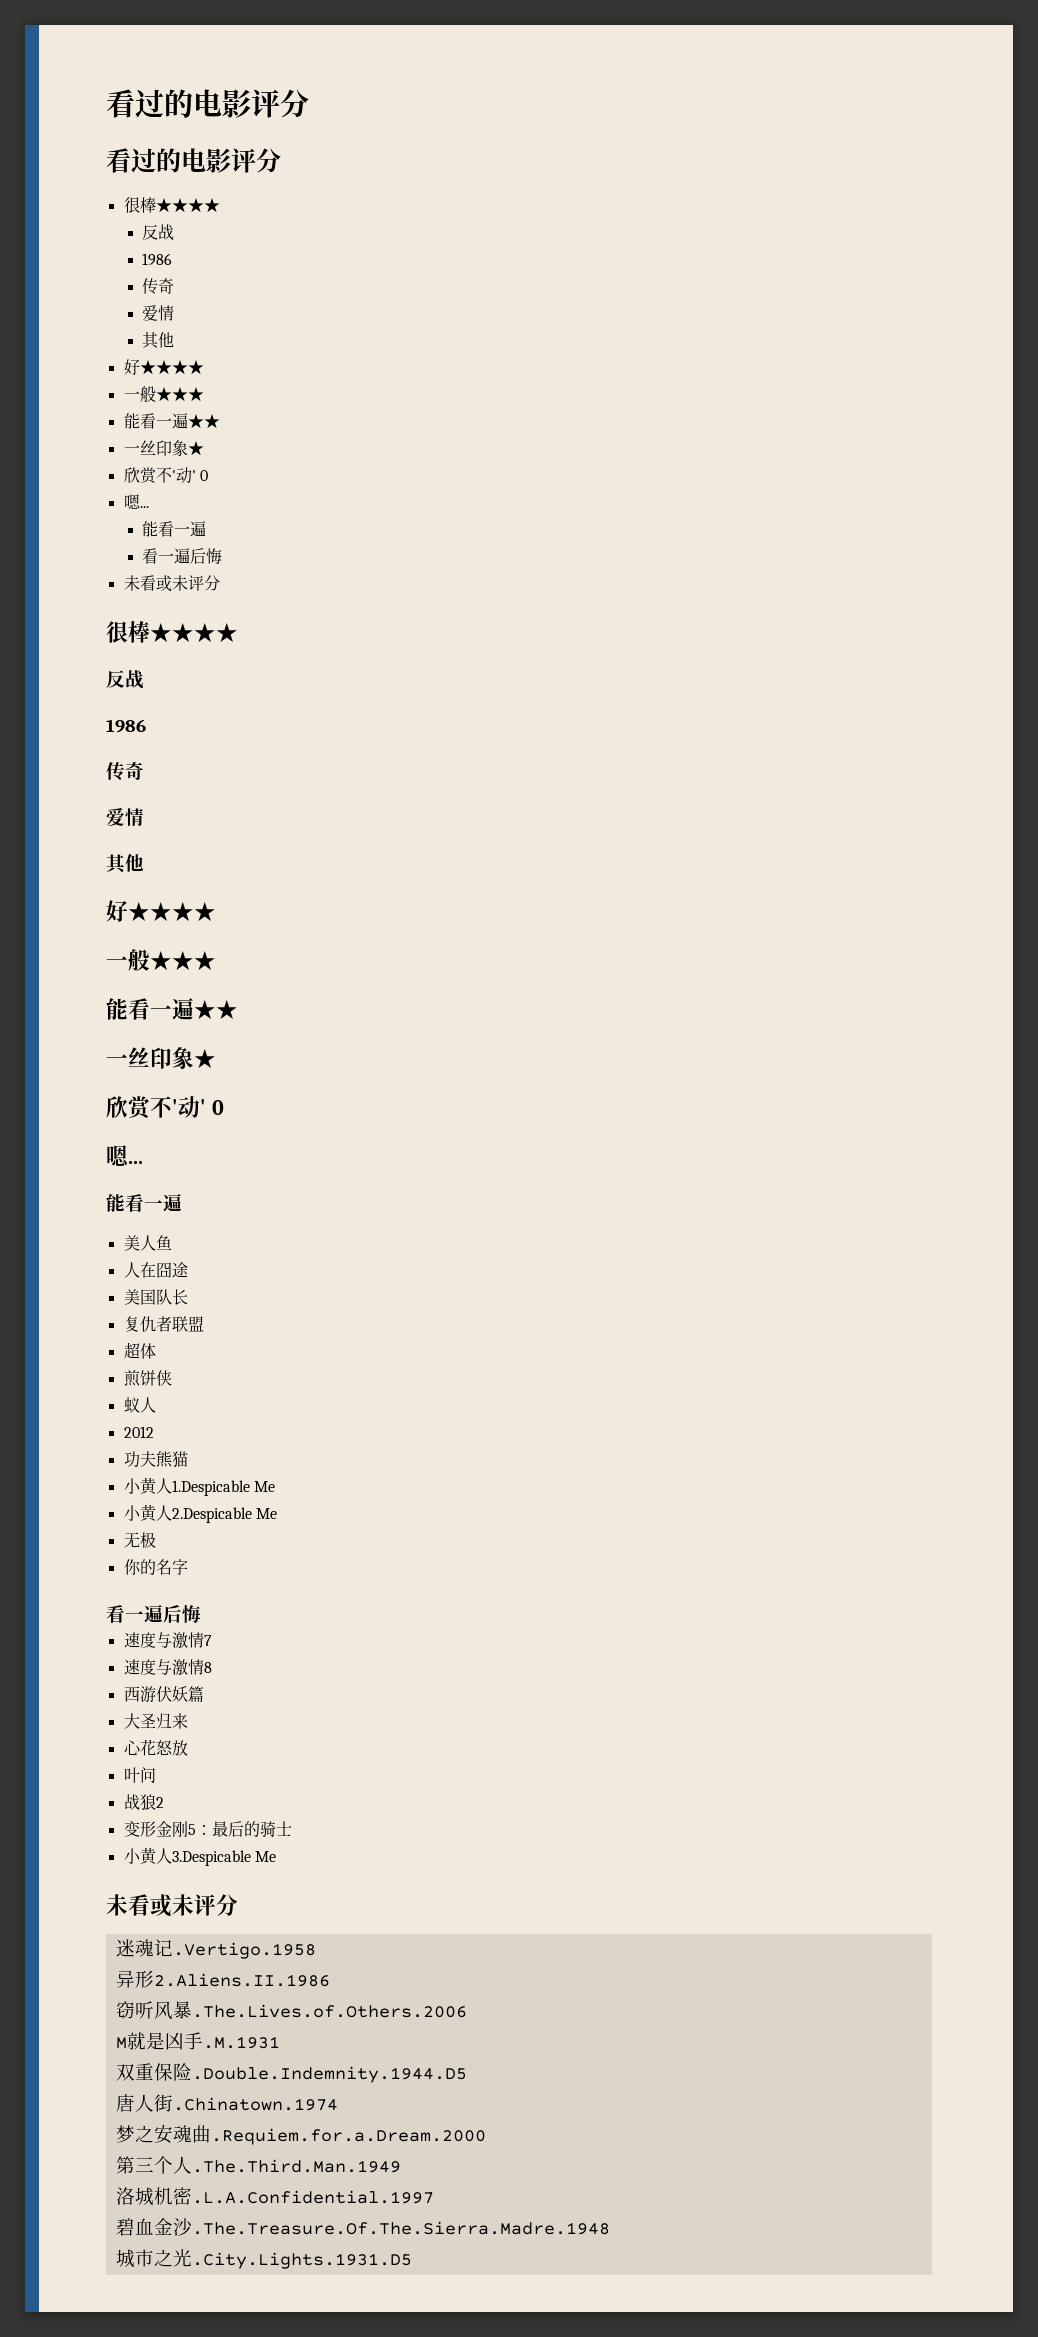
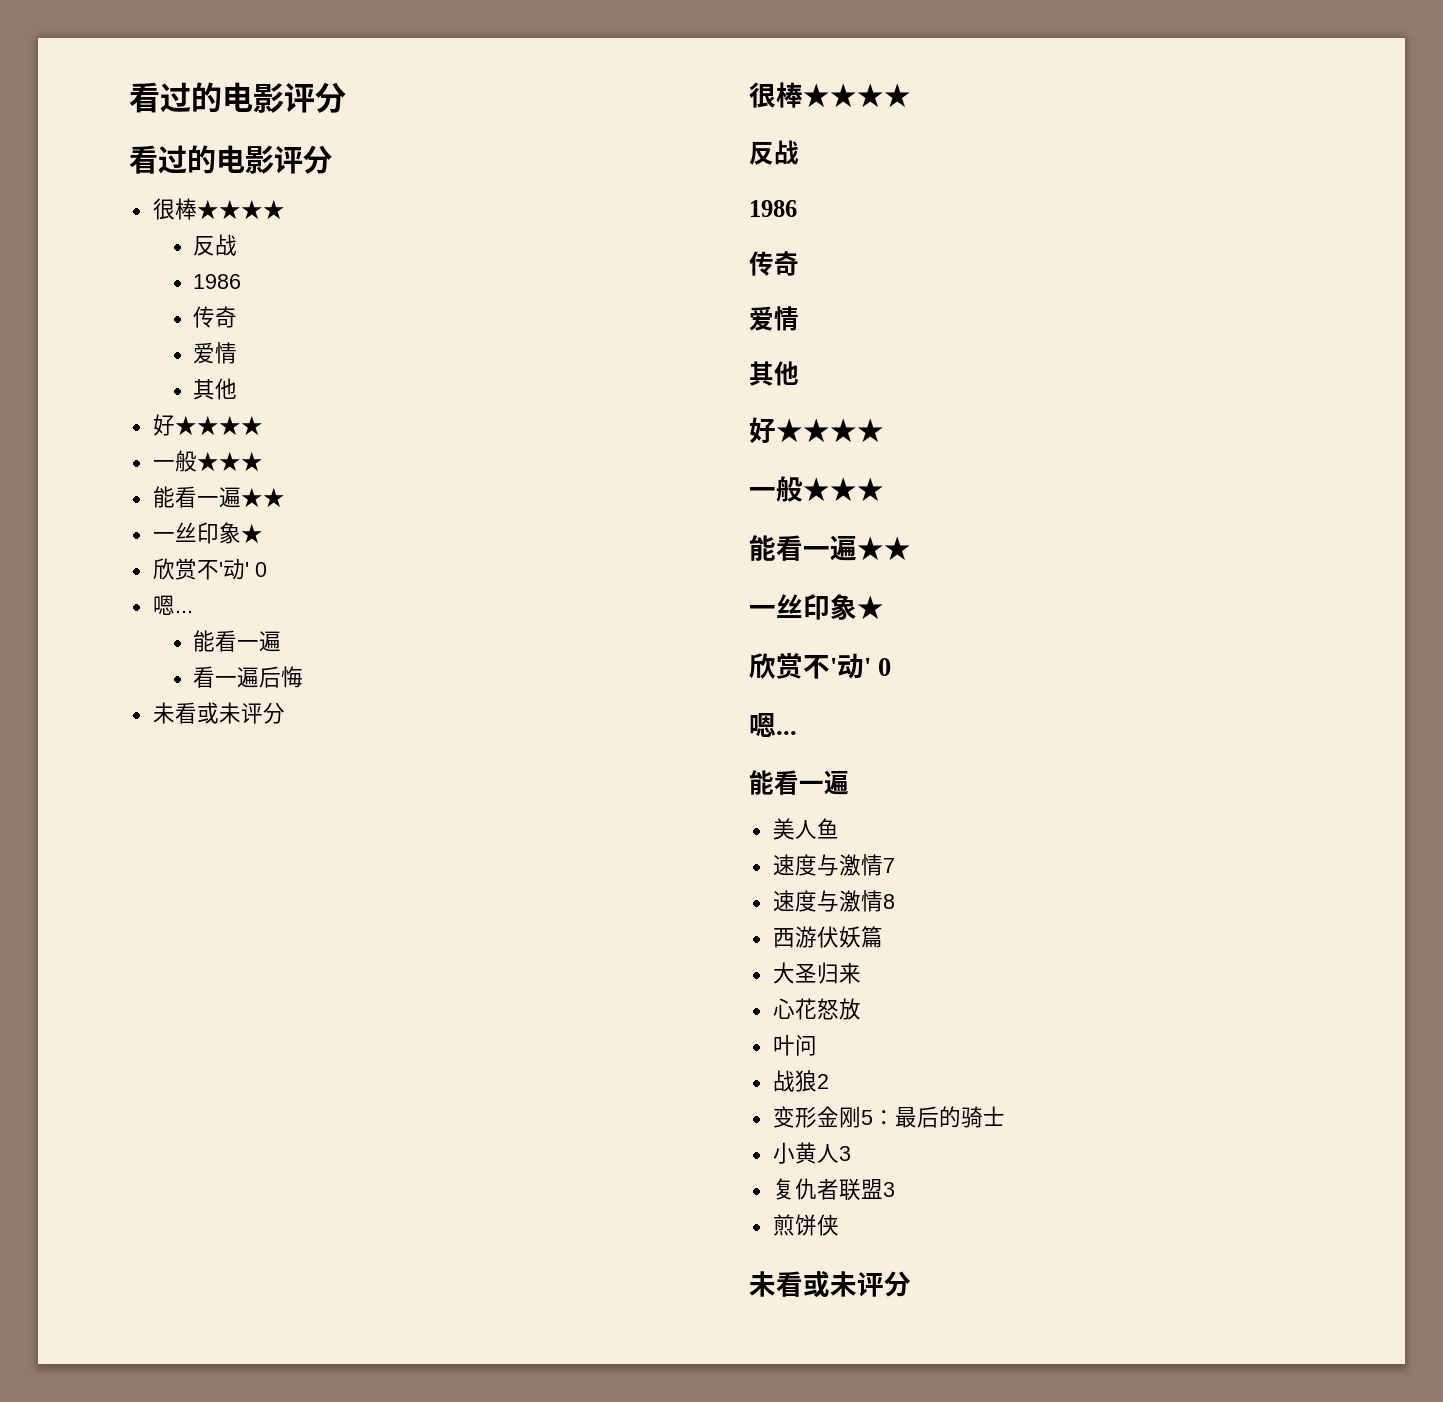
[123,1262,188,1278] [123,1289,188,1305] [123,1316,204,1332] [123,1342,156,1359] [123,1370,172,1387] [123,1397,156,1414] [123,1426,154,1438] [123,1451,188,1468] [123,1477,275,1496] [123,1504,277,1523] [123,1532,156,1548] [123,1559,188,1575] [106,1605,201,1623] // 人在囧途 // 美国队长 // 复仇者联盟 // 超体 // 煎饼侠 // 蚁人 // 2012 // 功夫熊猫 // 小黄人1.Despicable Me // 小黄人2.Despicable Me // 无极 // 你的名字 // 看一遍后悔 -> (839, 828) none
[171,1850,276,1866] [106,1894,238,1917] [115,1939,316,1959] [115,1970,330,1988] [115,2001,467,2020] [115,2032,280,2050] [115,2063,467,2083] [115,2094,338,2112] [115,2124,486,2145] [115,2156,401,2174] [115,2187,434,2206] [115,2218,610,2236] [115,2249,412,2269] 3.Despicable Me // 未看或未评分 // 迷魂记.Vertigo.1958 // 异形2.Aliens.II.1986 // 窃听风暴.The.Lives.of.Others.2006 // M就是凶手.M.1931 // 双重保险.Double.Indemnity.1944.D5 // 唐人街.Chinatown.1974 // 梦之安魂曲.Requiem.for.a.Dream.2000 // 第三个人.The.Third.Man.1949 // 洛城机密.L.A.Confidential.1997 // 碧血金沙.The.Treasure.Of.The.Sierra.Madre.1948 // 城市之光.City.Lights.1931.D5 -> [838,1146,851,1161] [772,1178,895,1201] [772,1214,839,1236] [749,1271,911,1298] 3 // 复仇者联盟3 // 煎饼侠 // 未看或未评分

